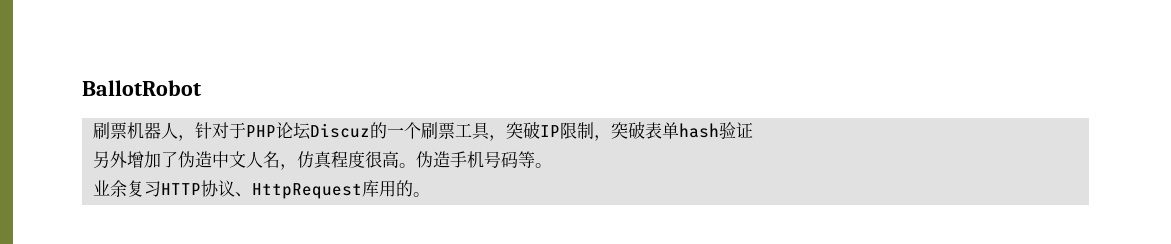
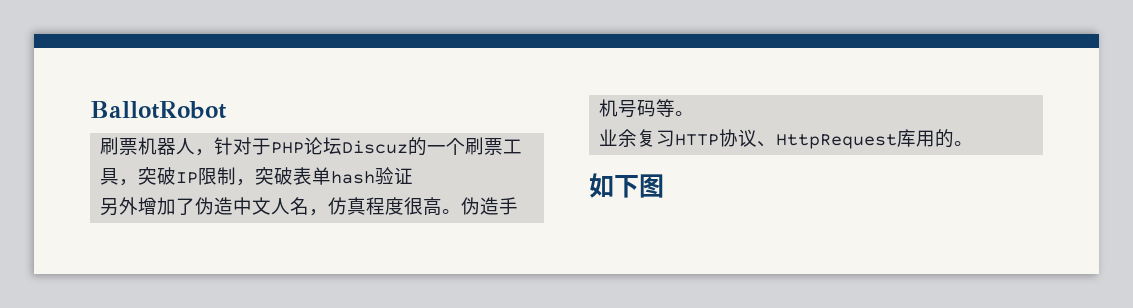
(430, 194) none -> [589,173,664,198] // 如下图

